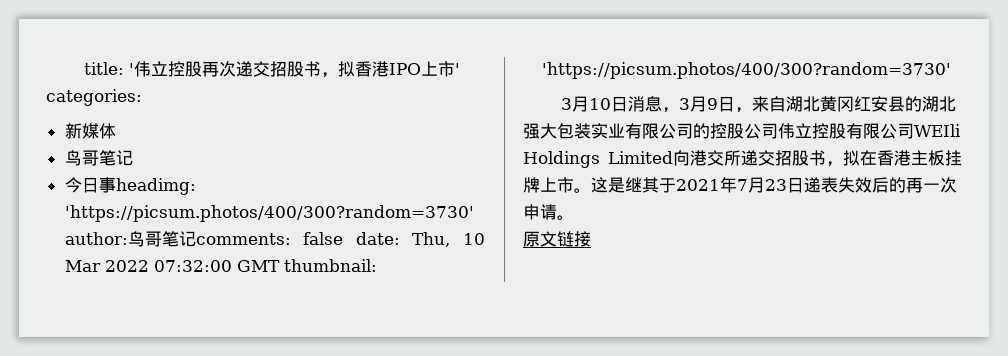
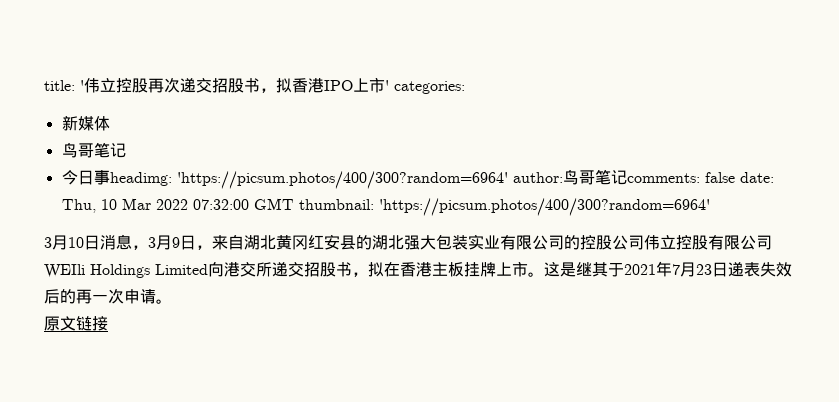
[64,205,474,222] 'https://picsum.photos/400/300?random=3730' -> [176,171,508,189] 'https://picsum.photos/400/300?random=6964'
[541,62,951,79] 'https://picsum.photos/400/300?random=3730' -> [378,198,710,216] 'https://picsum.photos/400/300?random=6964'

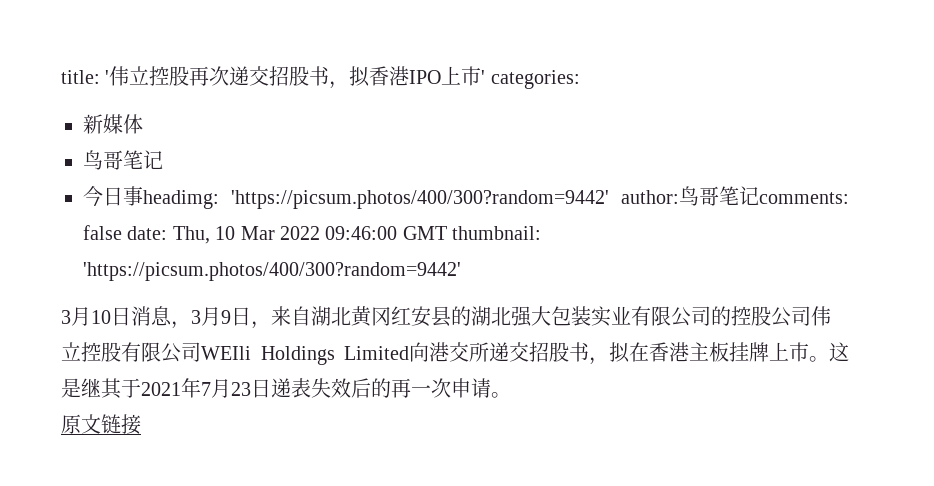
[176,171,508,189] 'https://picsum.photos/400/300?random=6964' -> [231,190,609,209] 'https://picsum.photos/400/300?random=9442'
[192,199,249,210] 07:32:00 -> [325,226,398,240] 09:46:00
[378,198,710,216] 'https://picsum.photos/400/300?random=6964' -> [83,262,461,281] 'https://picsum.photos/400/300?random=9442'

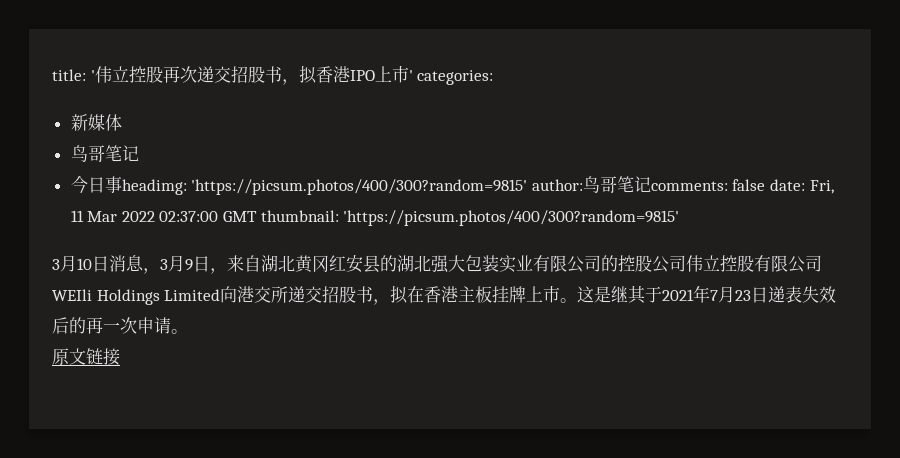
[231,190,609,209] 'https://picsum.photos/400/300?random=9442' -> [191,179,528,195] 'https://picsum.photos/400/300?random=9815'
[172,226,236,244] Thu, 10 -> [809,180,834,194] [70,210,84,222] Fri, 11
[325,226,398,240] 09:46:00 -> [159,211,219,222] 02:37:00
[83,262,461,281] 'https://picsum.photos/400/300?random=9442' -> [343,210,680,226] 'https://picsum.photos/400/300?random=9815'

